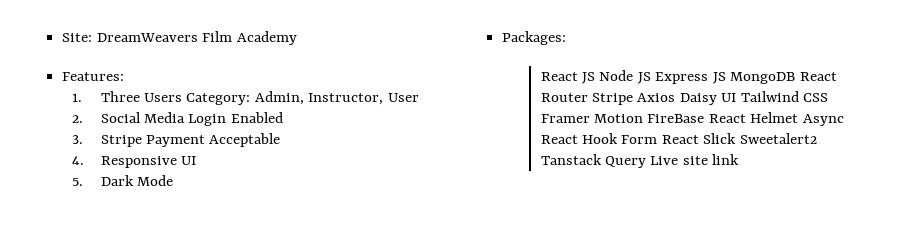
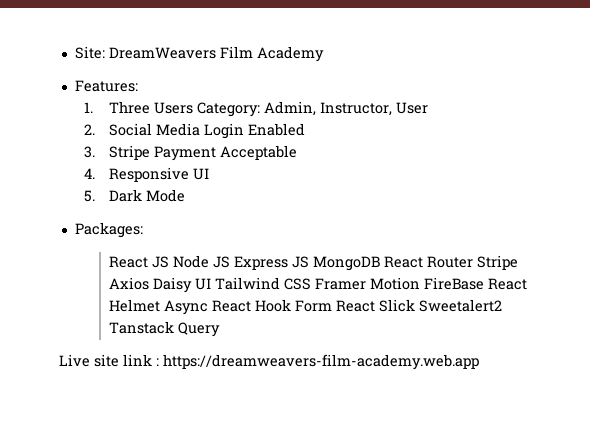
(646, 162) none -> (221, 329) //
(740, 159) none -> [156,354,479,370] : https://dreamweavers-film-academy.web.app

